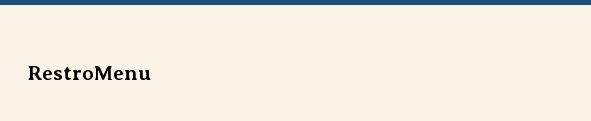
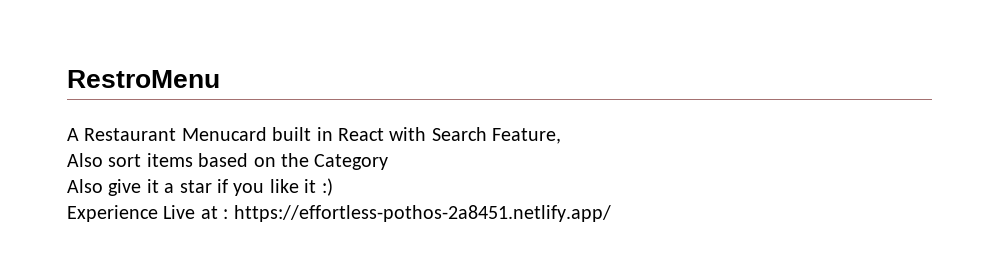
(151, 73) none -> [67,127,562,144] [67,153,389,170] [67,178,333,196] [67,205,611,222] // A Restaurant Menucard built in React with Search Feature, // Also sort items based on the Category // Also give it a star if you like it :) // Experience Live at : https://effortless-pothos-2a8451.netlify.app/

